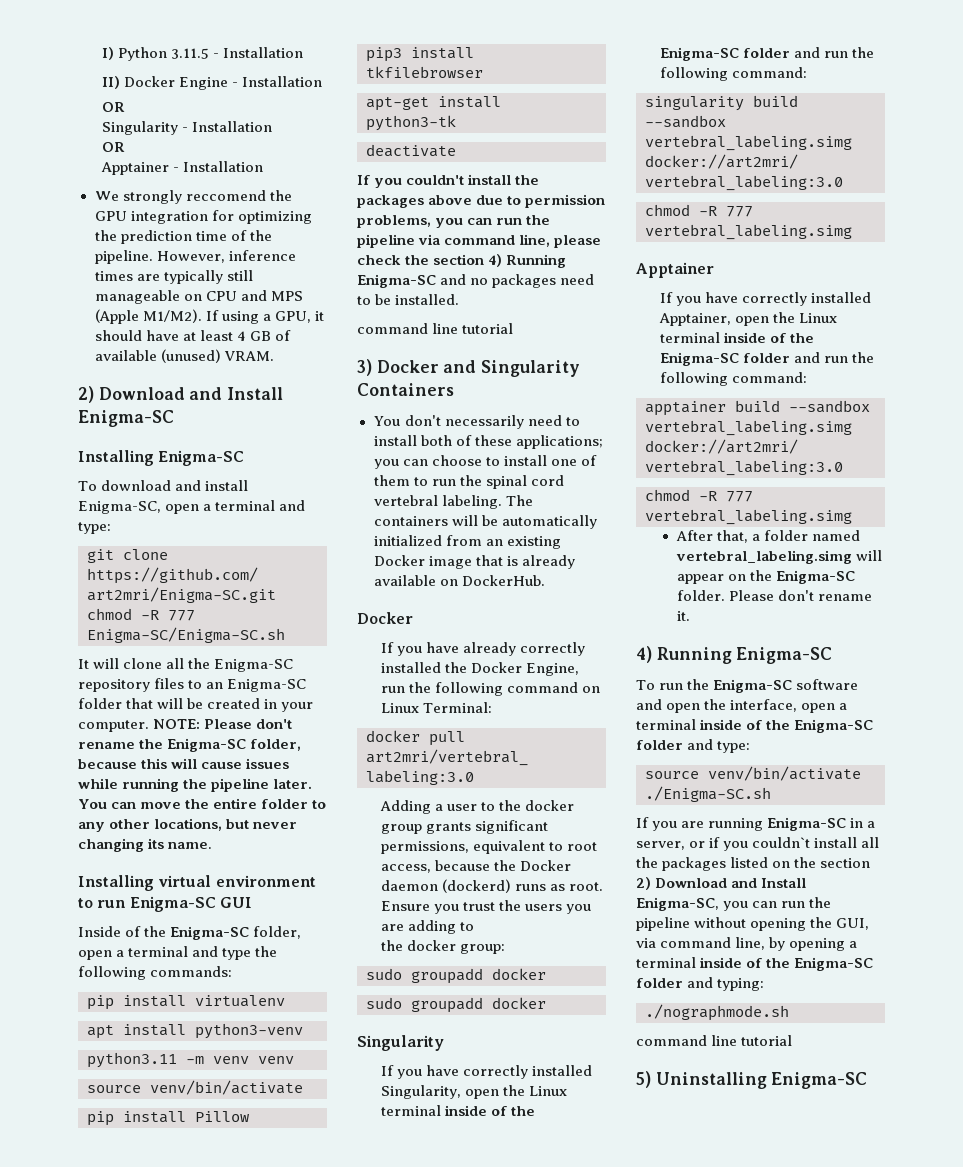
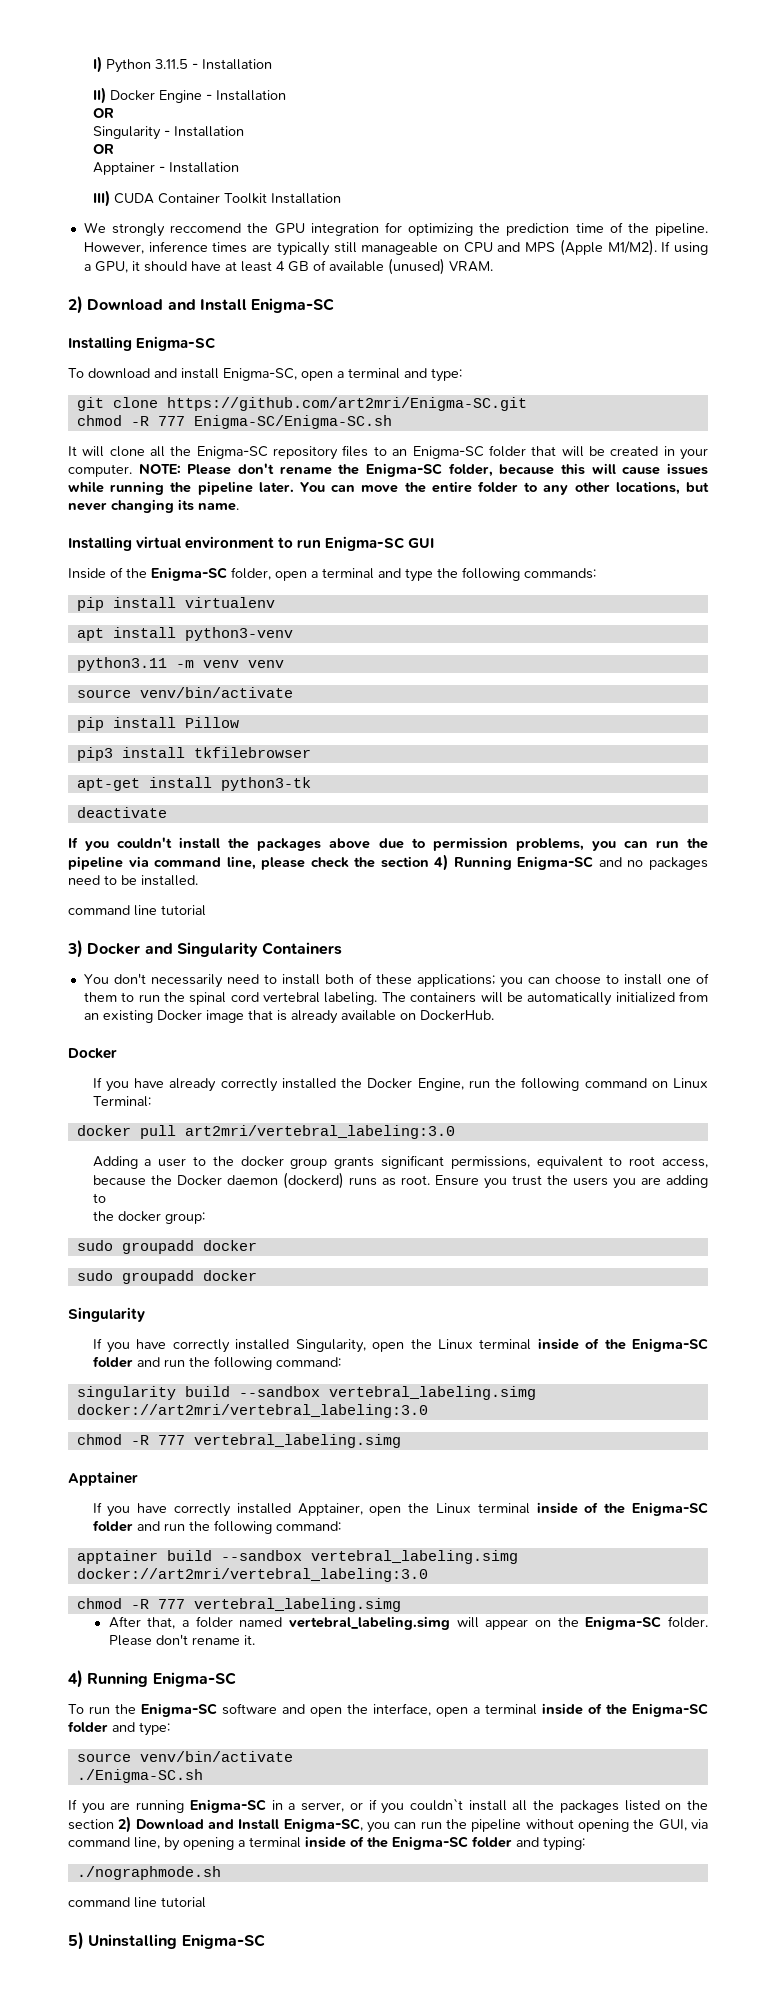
(264, 166) none -> [92,190,341,207] // III) CUDA Container Toolkit Installation

